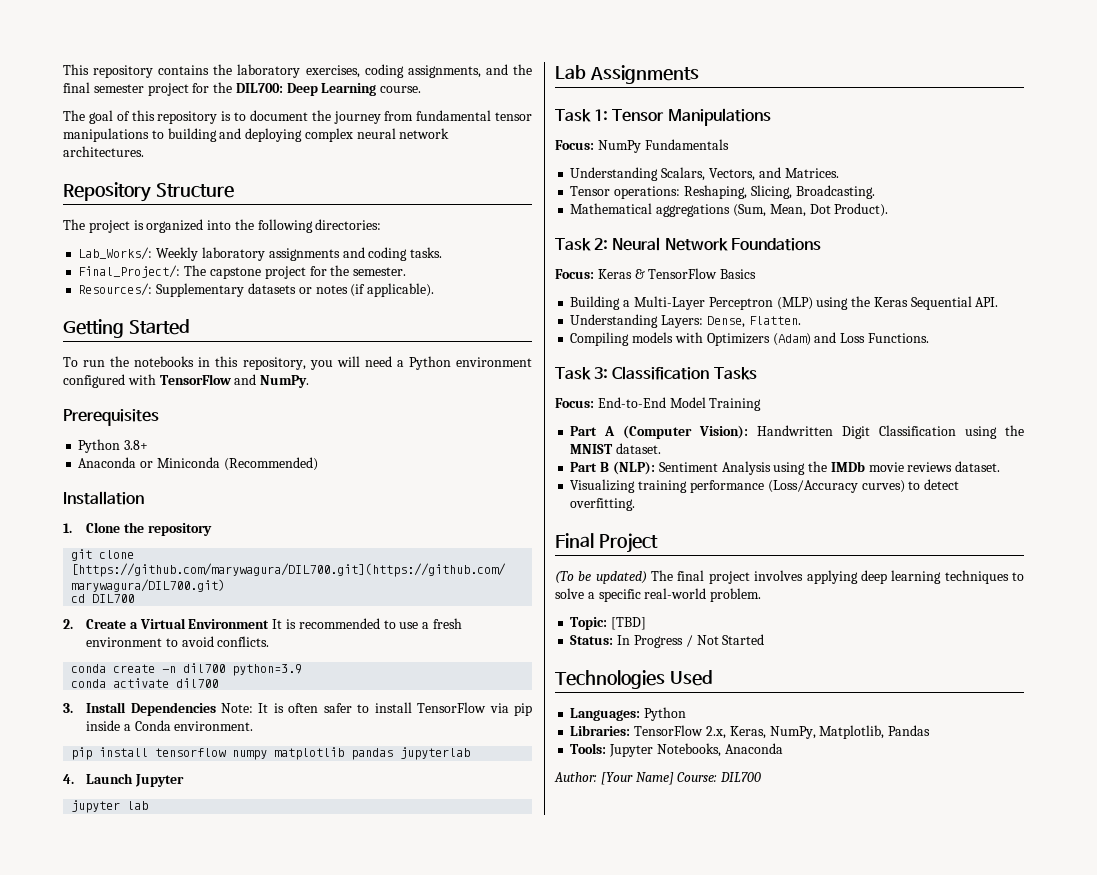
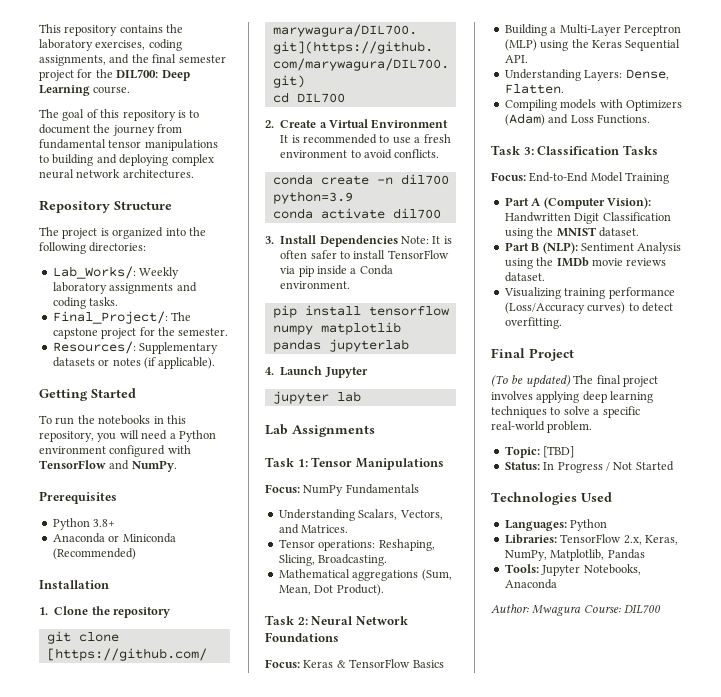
[600,772,674,785] [Your Name] -> [532,605,582,616] Mwagura

